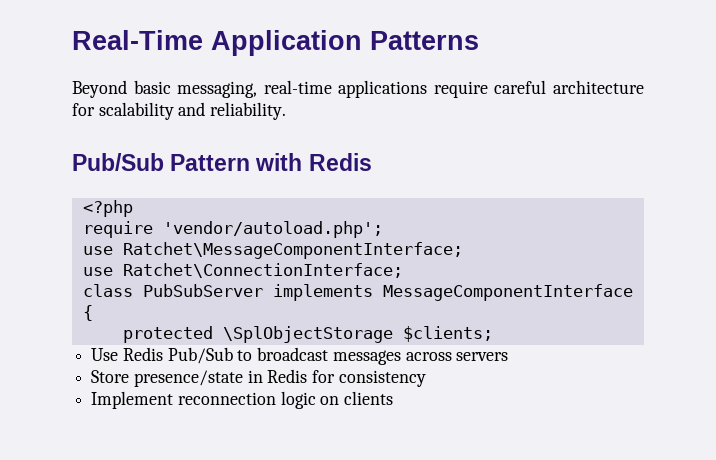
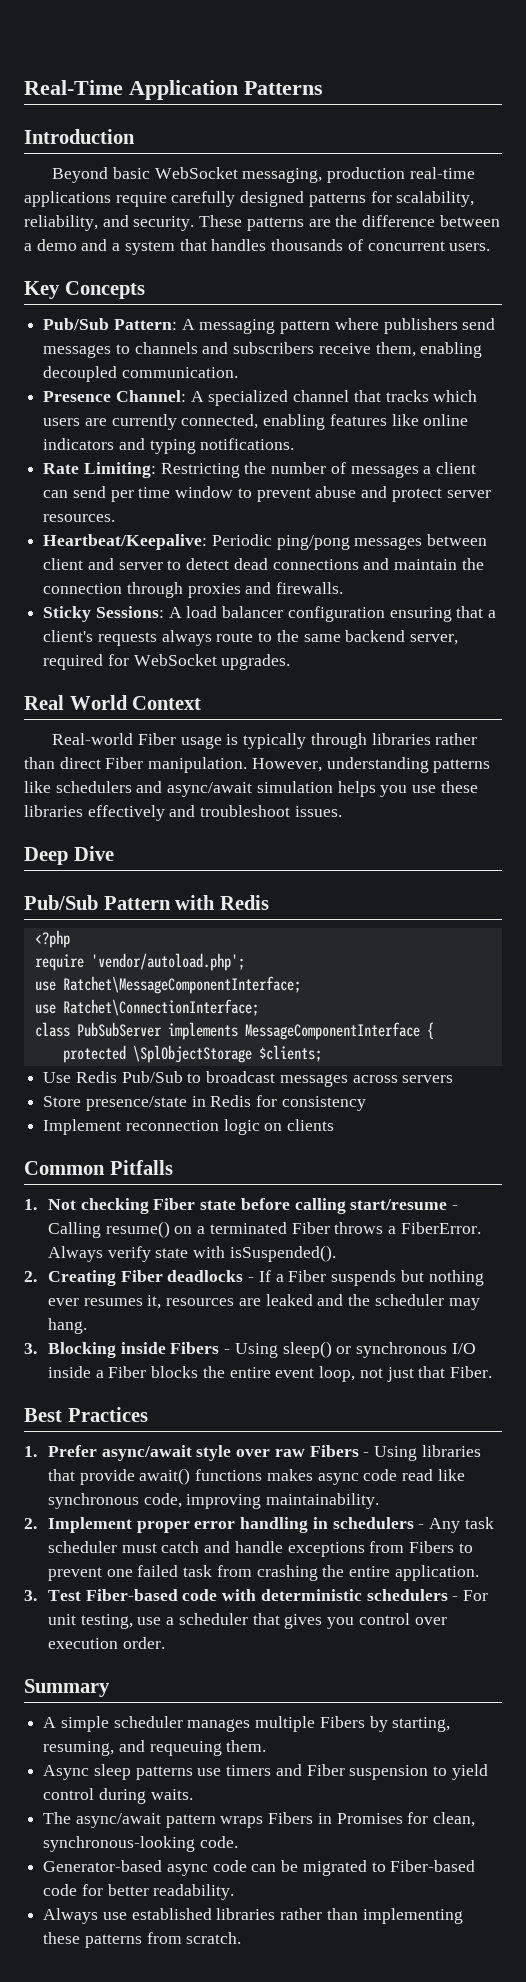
(479, 40) none -> [24,129,135,144] // Introduction
[177,80,644,98] [72,102,287,120] messaging, real-time applications require careful architecture for scalability and reliability. -> [154,167,475,183] [24,191,475,207] [24,215,500,231] [24,239,491,255] [24,281,145,299] [43,318,496,334] [43,342,483,358] [43,366,238,382] [43,390,478,406] [43,414,469,430] [43,438,295,454] [43,462,477,478] [43,486,491,502] [43,514,116,522] [43,534,488,550] [43,558,484,570] [43,582,344,598] [43,606,497,622] [43,630,459,646] [43,654,291,670] [24,695,202,710] [52,733,478,749] [24,757,491,773] [24,781,478,797] [24,805,342,821] [24,846,114,865] WebSocket messaging, production real-time applications require carefully designed patterns for scalability, reliability, and security. These patterns are the difference between a demo and a system that handles thousands of concurrent users. // Key Concepts // Pub/Sub Pattern: A messaging pattern where publishers send messages to channels and subscribers receive them, enabling decoupled communication. // Presence Channel: A specialized channel that tracks which users are currently connected, enabling features like online indicators and typing notifications. // Rate Limiting: Restricting the number of messages a client can send per time window to prevent abuse and protect server resources. // Heartbeat/Keepalive: Periodic ping/pong messages between client and server to detect dead connections and maintain the connection through proxies and firewalls. // Sticky Sessions: A load balancer configuration ensuring that a client's requests always route to the same backend server, required for WebSocket upgrades. // Real World Context // Real-world Fiber usage is typically through libraries rather than direct Fiber manipulation. However, understanding patterns like schedulers and async/await simulation helps you use these libraries effectively and troubleshoot issues. // Deep Dive
(394, 398) none -> [24,1160,173,1175] [24,1198,459,1214] [48,1221,481,1238] [48,1245,336,1262] [24,1270,484,1286] [48,1294,480,1310] [48,1318,88,1334] [24,1341,476,1358] [48,1366,492,1382] [24,1407,148,1422] [24,1445,481,1461] [48,1468,465,1485] [48,1493,380,1509] [24,1517,494,1533] [48,1541,473,1557] [48,1565,479,1581] [24,1589,489,1601] [48,1613,447,1629] [48,1637,165,1649] [24,1679,110,1697] [43,1716,451,1732] [43,1740,267,1756] [43,1764,488,1780] [43,1788,193,1804] [43,1812,476,1828] [43,1836,238,1852] [43,1860,476,1876] [43,1884,235,1900] [43,1908,463,1924] [43,1932,242,1948] // Common Pitfalls // 1. Not checking Fiber state before calling start/resume - Calling resume() on a terminated Fiber throws a FiberError. Always verify state with isSuspended(). // 2. Creating Fiber deadlocks - If a Fiber suspends but nothing ever resumes it, resources are leaked and the scheduler may hang. // 3. Blocking inside Fibers - Using sleep() or synchronous I/O inside a Fiber blocks the entire event loop, not just that Fiber. // Best Practices // 1. Prefer async/await style over raw Fibers - Using libraries that provide await() functions makes async code read like synchronous code, improving maintainability. // 2. Implement proper error handling in schedulers - Any task scheduler must catch and handle exceptions from Fibers to prevent one failed task from crashing the entire application. // 3. Test Fiber-based code with deterministic schedulers - For unit testing, use a scheduler that gives you control over execution order. // Summary // A simple scheduler manages multiple Fibers by starting, resuming, and requeuing them. // Async sleep patterns use timers and Fiber suspension to yield control during waits. // The async/await pattern wraps Fibers in Promises for clean, synchronous-looking code. // Generator-based async code can be migrated to Fiber-based code for better readability. // Always use established libraries rather than implementing these patterns from scratch.

